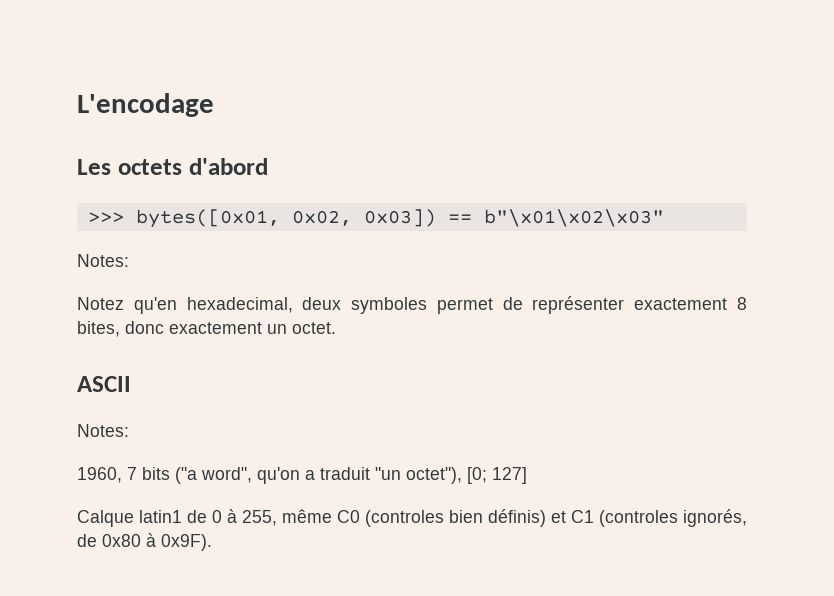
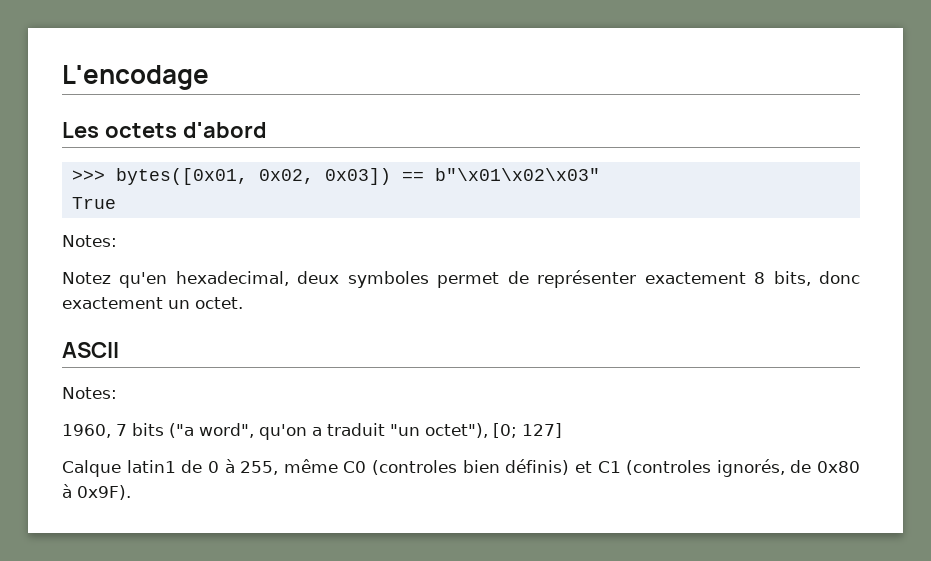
(664, 218) none -> [71,197,116,209] // True
[77,321,120,337] bites, -> [773,271,811,286] bits,

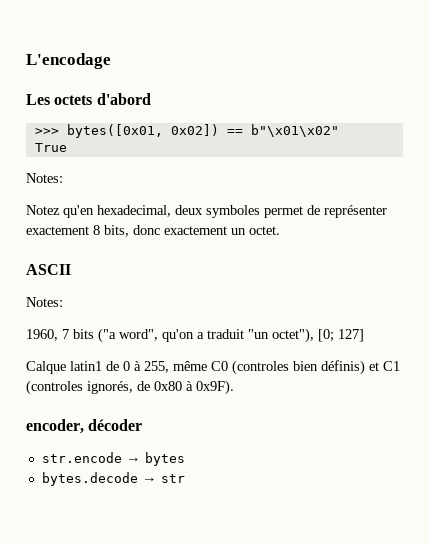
[258,168,600,185] 0x02, 0x03]) == b"\x01\x02\x03" -> [170,124,339,137] 0x02]) == b"\x01\x02"
(131, 492) none -> [26,419,143,434] [41,452,185,466] [41,472,185,486] // encoder, décoder // str.encode → bytes // bytes.decode → str

